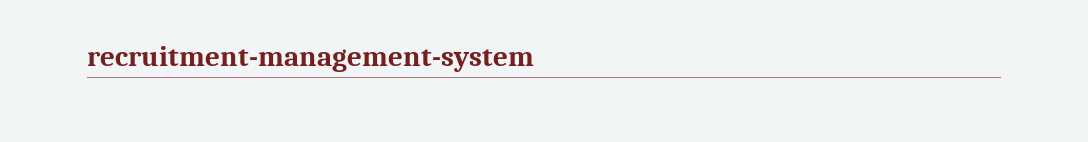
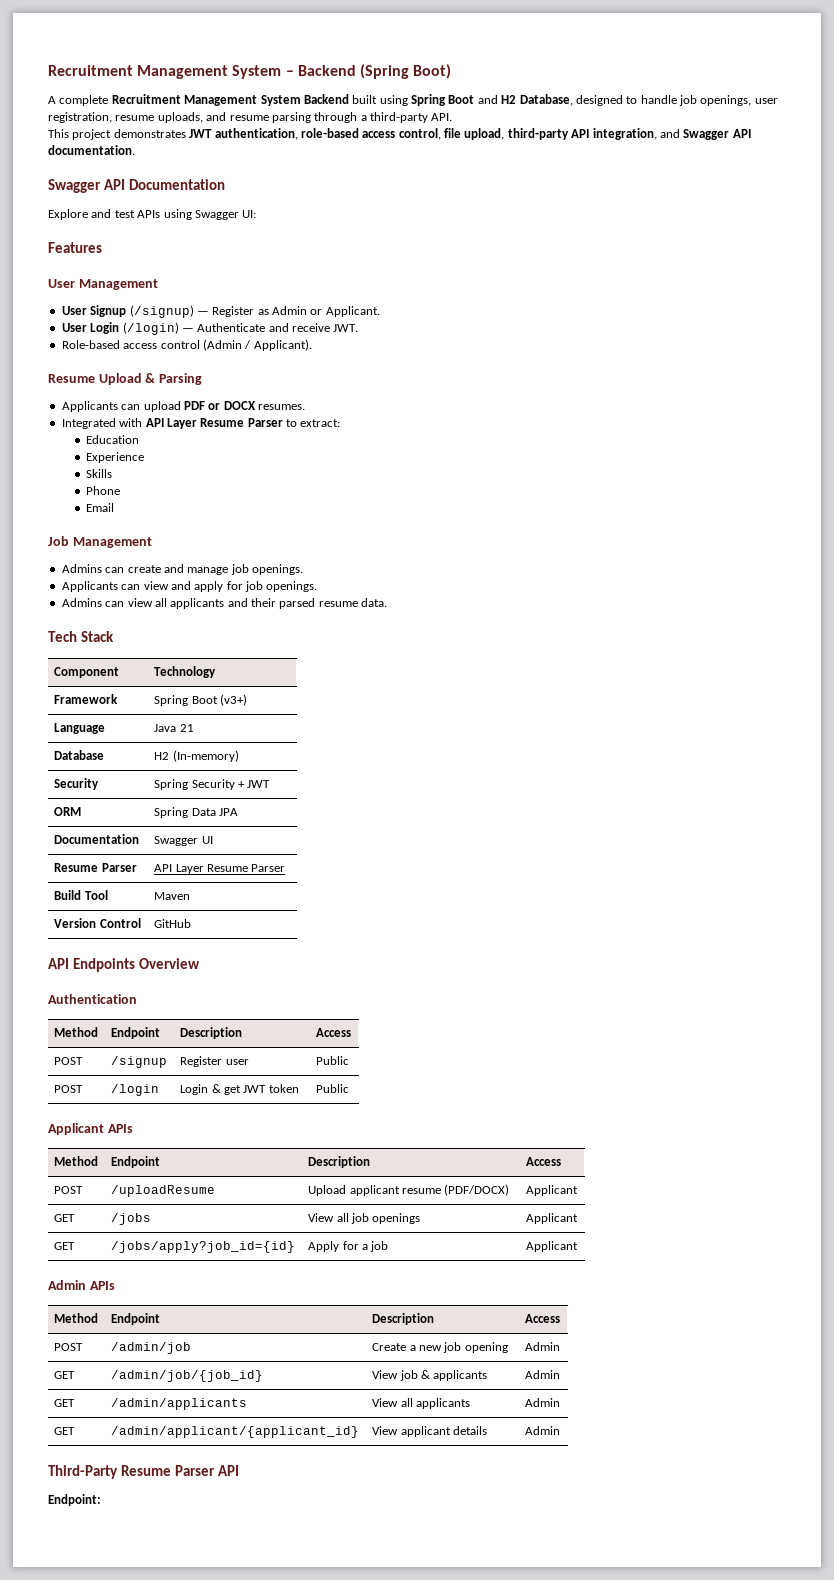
[87,46,534,72] recruitment-management-system -> [48,64,452,79] [48,94,778,106] [48,112,453,123] [48,128,751,140] [48,145,135,155] [48,179,225,193] [48,209,257,220] [48,242,102,253] [48,279,158,290] [61,305,380,318] [61,322,359,335] [61,339,312,351] [48,373,202,385] [61,401,305,412] [61,418,341,429] [85,435,139,444] [85,452,144,463] [85,469,112,478] [85,486,120,495] [85,503,114,512] [48,536,152,548] [61,564,303,575] [61,581,318,592] [61,598,388,609] [48,631,114,642] [54,667,120,678] [154,666,217,678] [54,694,119,704] [154,694,247,706] [54,723,106,734] [154,724,194,732] [54,750,105,760] [154,750,239,762] [54,778,100,790] [154,779,271,790] [54,807,82,816] [154,807,238,818] [54,834,140,844] [154,836,213,846] [54,863,137,872] [154,864,286,874] [54,890,108,900] [154,892,191,900] [54,918,141,928] [154,919,192,928] [48,958,200,972] [48,994,137,1004] [54,1027,99,1037] [111,1027,161,1039] [180,1027,243,1039] [316,1028,352,1037] [54,1057,84,1065] [111,1056,168,1068] [180,1056,249,1067] [316,1056,350,1065] [54,1085,84,1093] [111,1084,160,1096] [180,1084,299,1095] [316,1084,350,1093] [48,1123,133,1135] [54,1156,99,1166] [111,1156,161,1168] [308,1156,371,1168] [526,1157,562,1166] [54,1186,84,1194] [111,1185,216,1197] [308,1184,510,1196] [526,1185,579,1196] [54,1214,76,1222] [111,1213,152,1225] [308,1213,421,1224] [526,1213,579,1224] [54,1242,76,1250] [111,1241,296,1253] [308,1241,389,1252] [526,1241,579,1252] [48,1280,115,1290] [54,1313,99,1323] [111,1313,161,1325] [372,1313,435,1325] [525,1314,561,1323] [54,1343,84,1351] [111,1342,192,1354] [372,1342,508,1353] [525,1342,561,1351] [54,1371,76,1379] [111,1370,264,1382] [372,1370,488,1381] [525,1370,561,1379] [54,1399,76,1407] [111,1398,248,1410] [372,1398,470,1409] [525,1398,561,1407] [54,1427,76,1435] [111,1426,360,1438] [372,1426,487,1437] [525,1426,561,1435] [48,1465,239,1479] [48,1494,101,1506] Recruitment Management System – Backend (Spring Boot) // A complete Recruitment Management System Backend built using Spring Boot and H2 Database, designed to handle job openings, user registration, resume uploads, and resume parsing through a third-party API. // This project demonstrates JWT authentication, role-based access control, file upload, third-party API integration, and Swagger API documentation. // Swagger API Documentation // Explore and test APIs using Swagger UI: // Features // User Management // User Signup (/signup) — Register as Admin or Applicant. // User Login (/login) — Authenticate and receive JWT. // Role-based access control (Admin / Applicant). // Resume Upload & Parsing // Applicants can upload PDF or DOCX resumes. // Integrated with API Layer Resume Parser to extract: // Education // Experience // Skills // Phone // Email // Job Management // Admins can create and manage job openings. // Applicants can view and apply for job openings. // Admins can view all applicants and their parsed resume data. // Tech Stack // Component | Technology // Framework | Spring Boot (v3+) // Language | Java 21 // Database | H2 (In-memory) // Security | Spring Security + JWT // ORM | Spring Data JPA // Documentation | Swagger UI // Resume Parser | API Layer Resume Parser // Build Tool | Maven // Version Control | GitHub // API Endpoints Overview // Authentication // Method | Endpoint | Description | Access // POST | /signup | Register user | Public // POST | /login | Login & get JWT token | Public // Applicant APIs // Method | Endpoint | Description | Access // POST | /uploadResume | Upload applicant resume (PDF/DOCX) | Applicant // GET | /jobs | View all job openings | Applicant // GET | /jobs/apply?job_id={id} | Apply for a job | Applicant // Admin APIs // Method | Endpoint | Description | Access // POST | /admin/job | Create a new job opening | Admin // GET | /admin/job/{job_id} | View job & applicants | Admin // GET | /admin/applicants | View all applicants | Admin // GET | /admin/applicant/{applicant_id} | View applicant details | Admin // Third-Party Resume Parser API // Endpoint:

